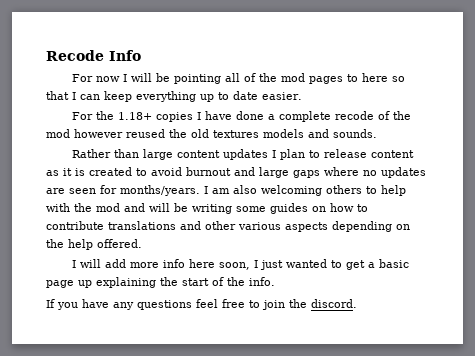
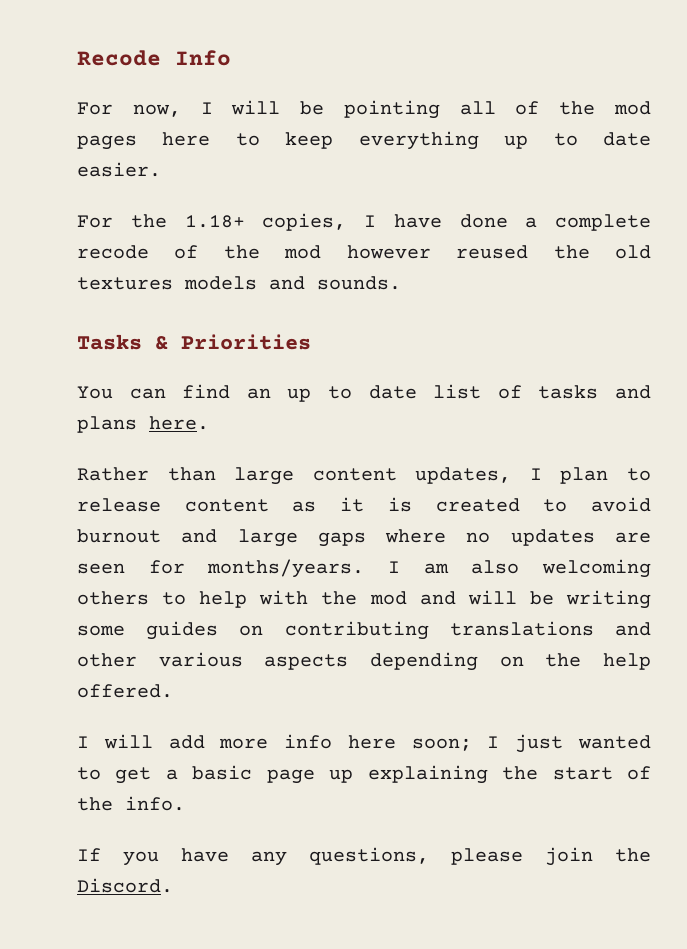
[95,76,120,82] now -> [132,104,181,117] now,
[346,73,405,82] [46,91,100,100] to here so that I can -> [162,132,260,146] here to
[155,112,193,122] copies -> [262,213,347,231] copies,
(377, 133) none -> [77,334,311,350] [77,384,652,402] [77,416,209,433] // Tasks & Priorities // You can find an up to date list of tasks and plans here.
[222,149,268,160] updates -> [415,467,512,484] updates,
[330,203,368,212] [46,221,104,230] how to contribute -> [284,621,429,640] contributing
[218,262,250,270] soon, -> [411,738,472,751] soon;
[137,299,260,310] questions feel free to -> [309,847,523,865] questions, please
[311,299,357,308] discord. -> [77,878,173,893] Discord.

